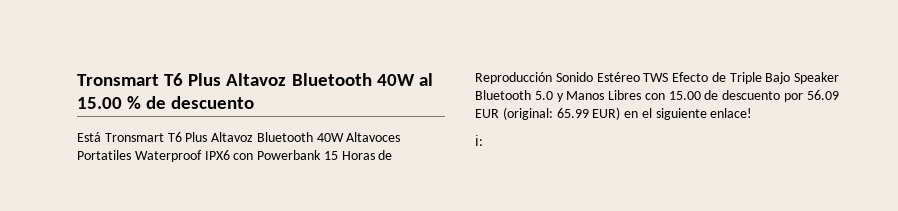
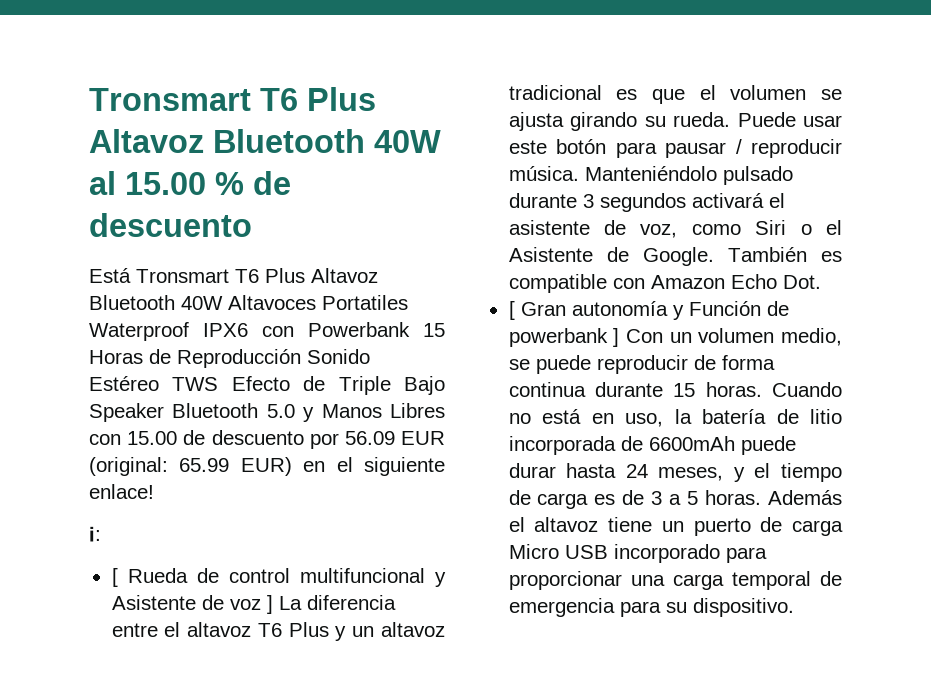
(483, 140) none -> [111,568,446,587] [111,595,396,614] [111,622,445,641] [508,85,842,104] [508,112,842,131] [508,139,842,158] [508,166,793,185] [508,193,785,212] [508,220,842,238] [508,247,842,266] [508,274,821,293] [508,301,789,320] [508,328,842,347] [508,355,775,374] [508,382,842,397] [508,409,842,427] [508,436,796,455] [508,463,842,482] [508,490,842,509] [508,517,843,536] [508,544,767,563] [508,571,842,590] [508,598,794,617] // [ Rueda de control multifuncional y Asistente de voz ] La diferencia entre el altavoz T6 Plus y un altavoz tradicional es que el volumen se ajusta girando su rueda. Puede usar este botón para pausar / reproducir música. Manteniéndolo pulsado durante 3 segundos activará el asistente de voz, como Siri o el Asistente de Google. También es compatible con Amazon Echo Dot. // [ Gran autonomía y Función de powerbank ] Con un volumen medio, se puede reproducir de forma continua durante 15 horas. Cuando no está en uso, la batería de litio incorporada de 6600mAh puede durar hasta 24 meses, y el tiempo de carga es de 3 a 5 horas. Además el altavoz tiene un puerto de carga Micro USB incorporado para proporcionar una carga temporal de emergencia para su dispositivo.

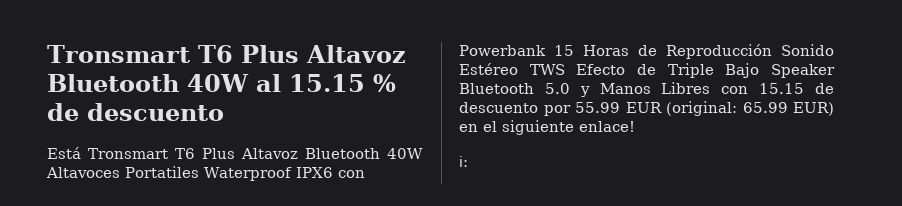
[125,172,206,195] 15.00 -> [289,74,365,92] 15.15
[127,431,178,445] 15.00 -> [759,83,805,94] 15.15
[344,431,395,445] 56.09 -> [575,102,620,113] 55.99
[111,568,446,587] [111,595,396,614] [111,622,445,641] [508,85,842,104] [508,112,842,131] [508,139,842,158] [508,166,793,185] [508,193,785,212] [508,220,842,238] [508,247,842,266] [508,274,821,293] [508,301,789,320] [508,328,842,347] [508,355,775,374] [508,382,842,397] [508,409,842,427] [508,436,796,455] [508,463,842,482] [508,490,842,509] [508,517,843,536] [508,544,767,563] [508,571,842,590] [508,598,794,617] // [ Rueda de control multifuncional y Asistente de voz ] La diferencia entre el altavoz T6 Plus y un altavoz tradicional es que el volumen se ajusta girando su rueda. Puede usar este botón para pausar / reproducir música. Manteniéndolo pulsado durante 3 segundos activará el asistente de voz, como Siri o el Asistente de Google. También es compatible con Amazon Echo Dot. // [ Gran autonomía y Función de powerbank ] Con un volumen medio, se puede reproducir de forma continua durante 15 horas. Cuando no está en uso, la batería de litio incorporada de 6600mAh puede durar hasta 24 meses, y el tiempo de carga es de 3 a 5 horas. Además el altavoz tiene un puerto de carga Micro USB incorporado para proporcionar una carga temporal de emergencia para su dispositivo. -> (468, 161) none

